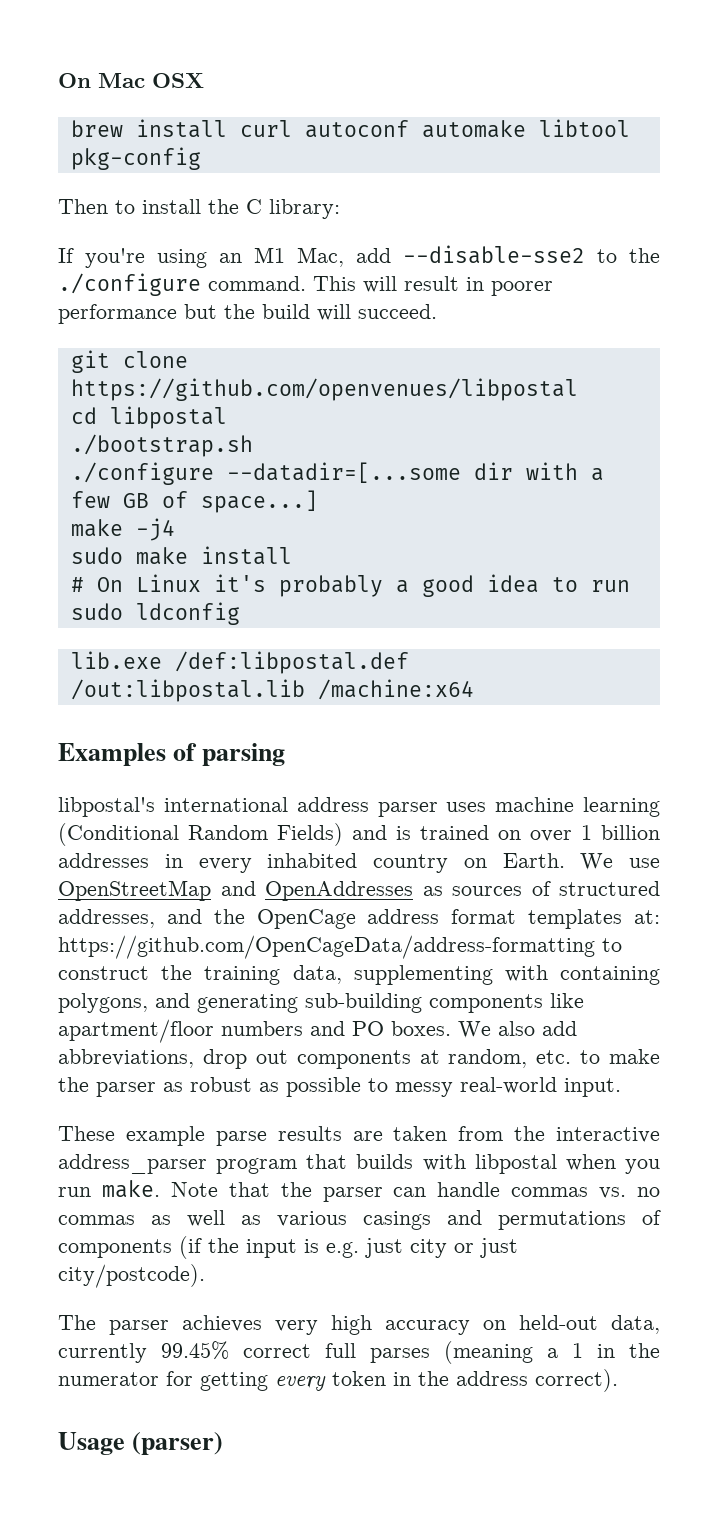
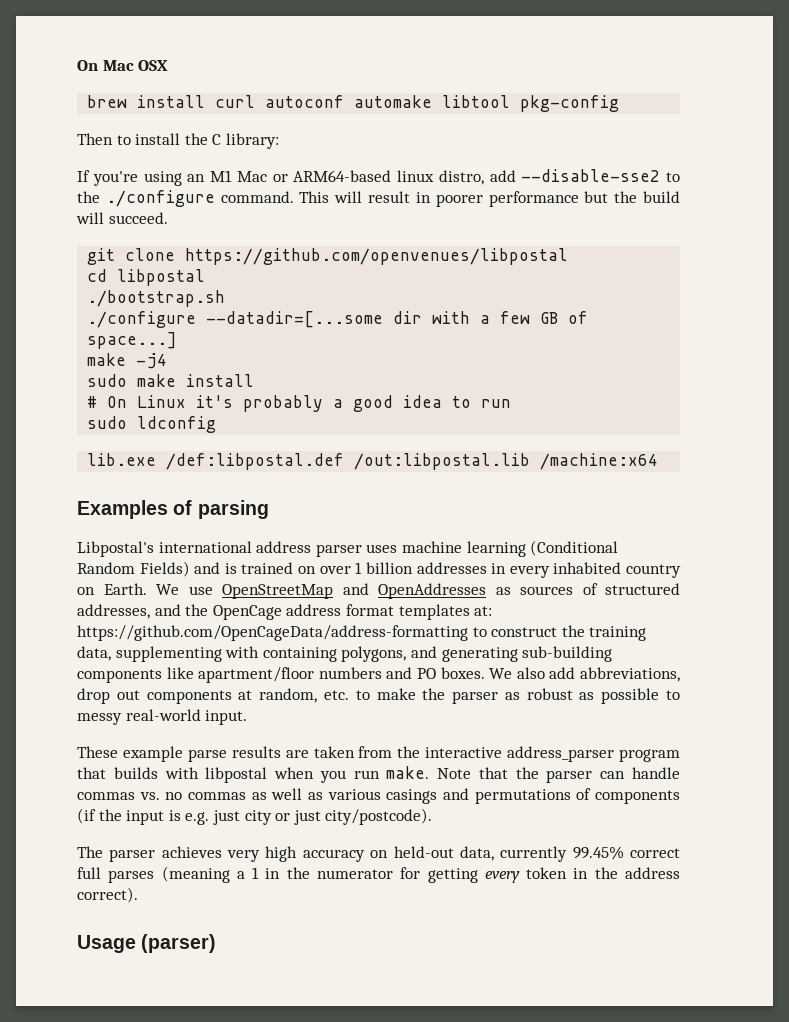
[297,247,344,267] Mac, -> [236,170,484,185] Mac or ARM64-based linux distro,
[58,797,155,817] libpostal's -> [77,541,154,557] Libpostal's

